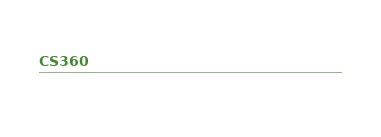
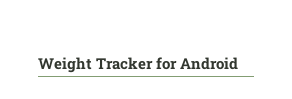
[39,56,89,66] CS360 -> [38,57,239,73] Weight Tracker for Android

